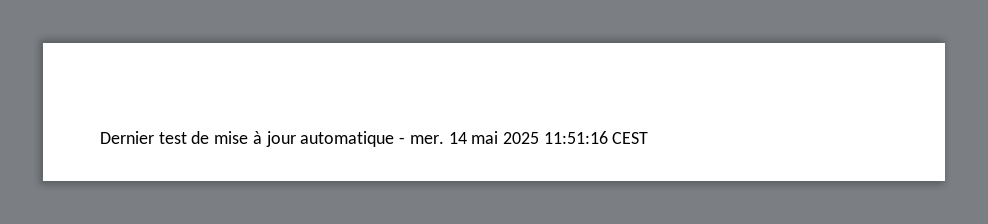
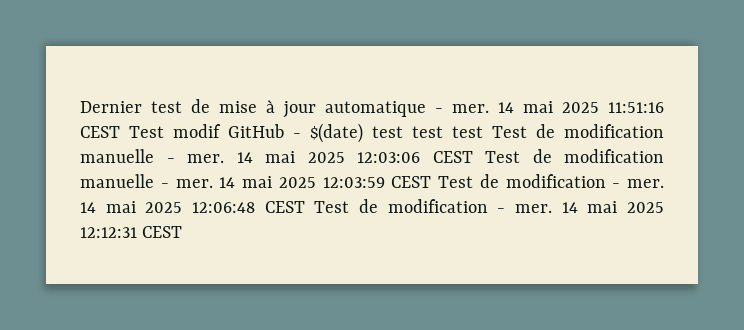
(649, 138) none -> [129,123,664,143] [80,149,664,163] [80,174,664,188] [80,199,665,213] [80,226,183,238] Test modif GitHub - $(date) test test test Test de modification manuelle - mer. 14 mai 2025 12:03:06 CEST Test de modification manuelle - mer. 14 mai 2025 12:03:59 CEST Test de modification - mer. 14 mai 2025 12:06:48 CEST Test de modification - mer. 14 mai 2025 12:12:31 CEST

